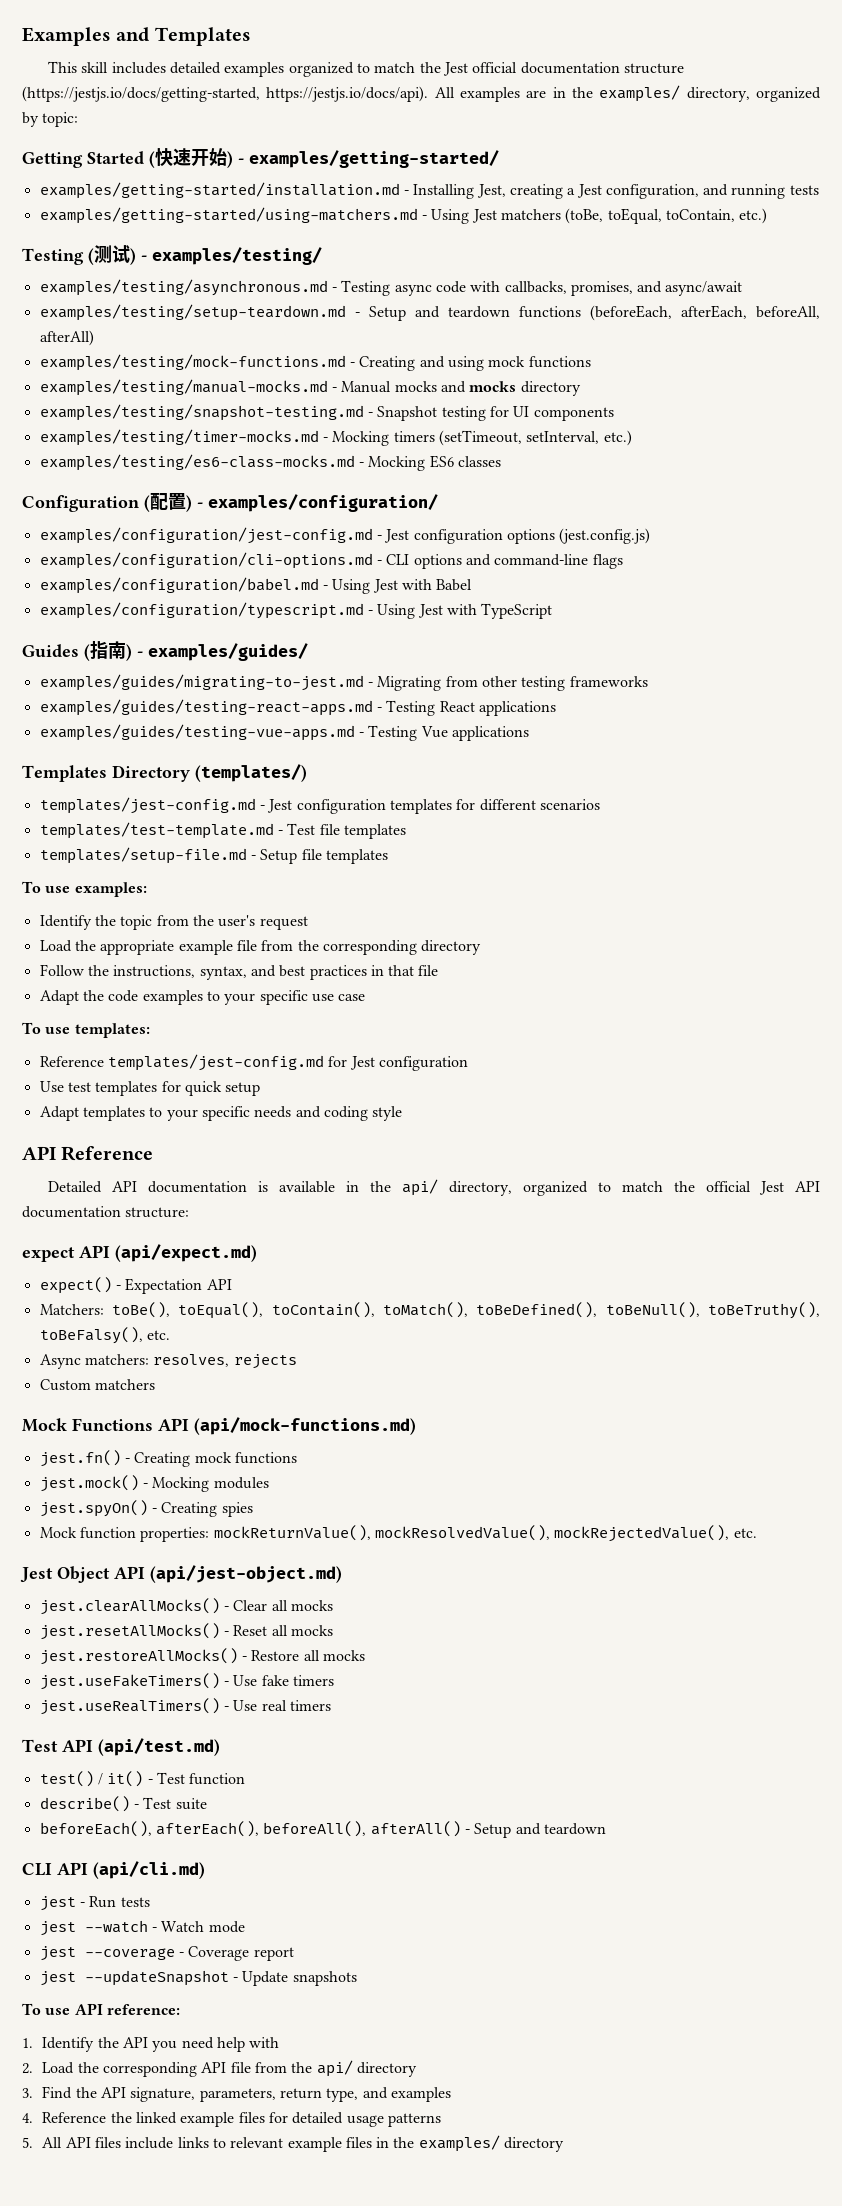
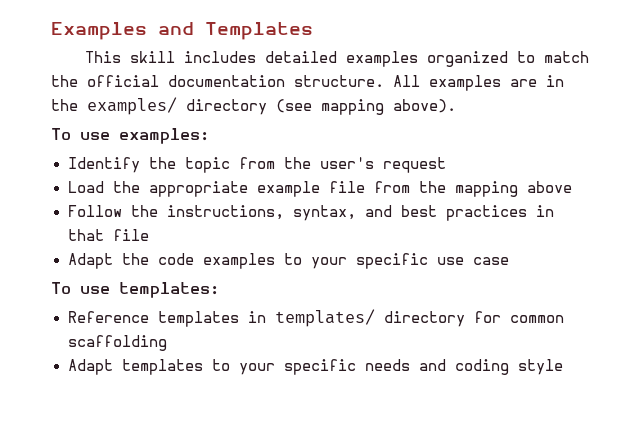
[443,62,469,76] Jest -> (78, 81) none
[624,63,685,74] [22,86,429,102] structure (https://jestjs.io/docs/getting-started, https://jestjs.io/docs/api). -> [294,75,384,87] structure.
[686,87,822,102] [22,112,79,127] [22,148,499,168] [39,182,819,199] [39,207,768,224] [22,245,322,265] [39,279,743,296] [39,304,820,321] [39,330,94,346] [39,354,591,371] [39,379,581,396] [39,404,614,421] [39,429,632,446] [39,454,501,471] [22,493,438,512] [39,527,651,544] [39,552,623,569] [39,577,473,594] [39,602,553,619] [22,640,308,661] [39,674,648,691] [39,699,556,716] [39,724,529,741] [22,764,307,782] [39,797,600,814] [39,822,406,839] [39,847,388,864] directory, organized by topic: // Getting Started (快速开始) - examples/getting-started/ // examples/getting-started/installation.md - Installing Jest, creating a Jest configuration, and running tests // examples/getting-started/using-matchers.md - Using Jest matchers (toBe, toEqual, toContain, etc.) // Testing (测试) - examples/testing/ // examples/testing/asynchronous.md - Testing async code with callbacks, promises, and async/await // examples/testing/setup-teardown.md - Setup and teardown functions (beforeEach, afterEach, beforeAll, afterAll) // examples/testing/mock-functions.md - Creating and using mock functions // examples/testing/manual-mocks.md - Manual mocks and mocks directory // examples/testing/snapshot-testing.md - Snapshot testing for UI components // examples/testing/timer-mocks.md - Mocking timers (setTimeout, setInterval, etc.) // examples/testing/es6-class-mocks.md - Mocking ES6 classes // Configuration (配置) - examples/configuration/ // examples/configuration/jest-config.md - Jest configuration options (jest.config.js) // examples/configuration/cli-options.md - CLI options and command-line flags // examples/configuration/babel.md - Using Jest with Babel // examples/configuration/typescript.md - Using Jest with TypeScript // Guides (指南) - examples/guides/ // examples/guides/migrating-to-jest.md - Migrating from other testing frameworks // examples/guides/testing-react-apps.md - Testing React applications // examples/guides/testing-vue-apps.md - Testing Vue applications // Templates Directory (templates/) // templates/jest-config.md - Jest configuration templates for different scenarios // templates/test-template.md - Test file templates // templates/setup-file.md - Setup file templates -> [186,99,456,115] directory (see mapping above).
[322,940,482,955] corresponding directory -> [454,181,572,197] mapping above
[107,1054,468,1071] [39,1081,261,1096] templates/jest-config.md for Jest configuration // Use test templates for quick setup -> [157,309,564,327] [67,335,167,351] templates in templates/ directory for common scaffolding
[22,1146,154,1161] [48,1179,820,1196] [22,1206,190,1218] [22,1244,257,1262] [39,1277,232,1294] [39,1302,820,1319] [39,1327,170,1344] [39,1354,297,1369] [39,1379,155,1391] [22,1417,416,1435] [39,1450,297,1467] [39,1475,269,1492] [39,1500,253,1517] [39,1525,757,1542] [20,1565,342,1583] [39,1598,333,1615] [39,1623,333,1640] [39,1648,365,1665] [39,1673,334,1690] [39,1698,331,1715] [22,1738,220,1756] [39,1771,246,1787] [39,1796,207,1812] [39,1821,606,1838] [22,1861,205,1879] [39,1896,150,1911] [39,1920,245,1936] [39,1946,294,1961] [39,1970,357,1986] [22,2003,180,2015] [22,2037,280,2052] [22,2060,417,2077] [22,2086,451,2102] [22,2112,441,2127] [22,2135,565,2152] // API Reference // Detailed API documentation is available in the api/ directory, organized to match the official Jest API documentation structure: // expect API (api/expect.md) // expect() - Expectation API // Matchers: toBe(), toEqual(), toContain(), toMatch(), toBeDefined(), toBeNull(), toBeTruthy(), toBeFalsy(), etc. // Async matchers: resolves, rejects // Custom matchers // Mock Functions API (api/mock-functions.md) // jest.fn() - Creating mock functions // jest.mock() - Mocking modules // jest.spyOn() - Creating spies // Mock function properties: mockReturnValue(), mockResolvedValue(), mockRejectedValue(), etc. // Jest Object API (api/jest-object.md) // jest.clearAllMocks() - Clear all mocks // jest.resetAllMocks() - Reset all mocks // jest.restoreAllMocks() - Restore all mocks // jest.useFakeTimers() - Use fake timers // jest.useRealTimers() - Use real timers // Test API (api/test.md) // test() / it() - Test function // describe() - Test suite // beforeEach(), afterEach(), beforeAll(), afterAll() - Setup and teardown // CLI API (api/cli.md) // jest - Run tests // jest --watch - Watch mode // jest --coverage - Coverage report // jest --updateSnapshot - Update snapshots // To use API reference: // 1. Identify the API you need help with // 2. Load the corresponding API file from the api/ directory // 3. Find the API signature, parameters, return type, and examples // 4. Reference the linked example files for detailed usage patterns // 5. All API files include links to relevant example files in the examples/ directory -> (563, 367) none

